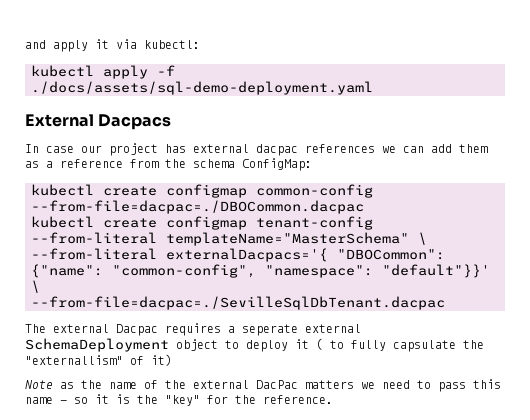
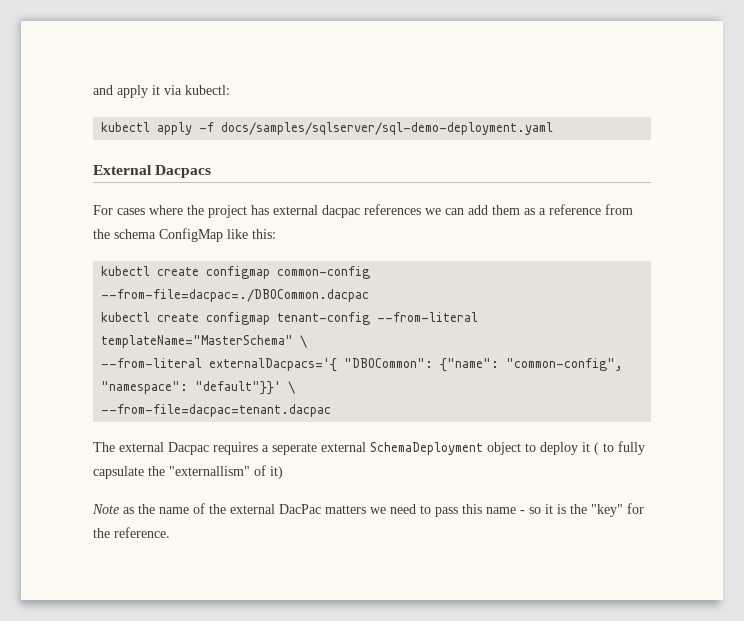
[31,81,373,95] ./docs/assets/sql-demo-deployment.yaml -> [221,122,554,135] docs/samples/sqlserver/sql-demo-deployment.yaml
[25,144,102,153] In case our -> [93,205,204,215] For cases where the
[242,158,312,171] ConfigMap: -> [159,228,276,242] ConfigMap like this:
[31,296,445,310] --from-file=dacpac=./SevilleSqlDbTenant.dacpac -> [101,404,332,417] --from-file=dacpac=tenant.dacpac

